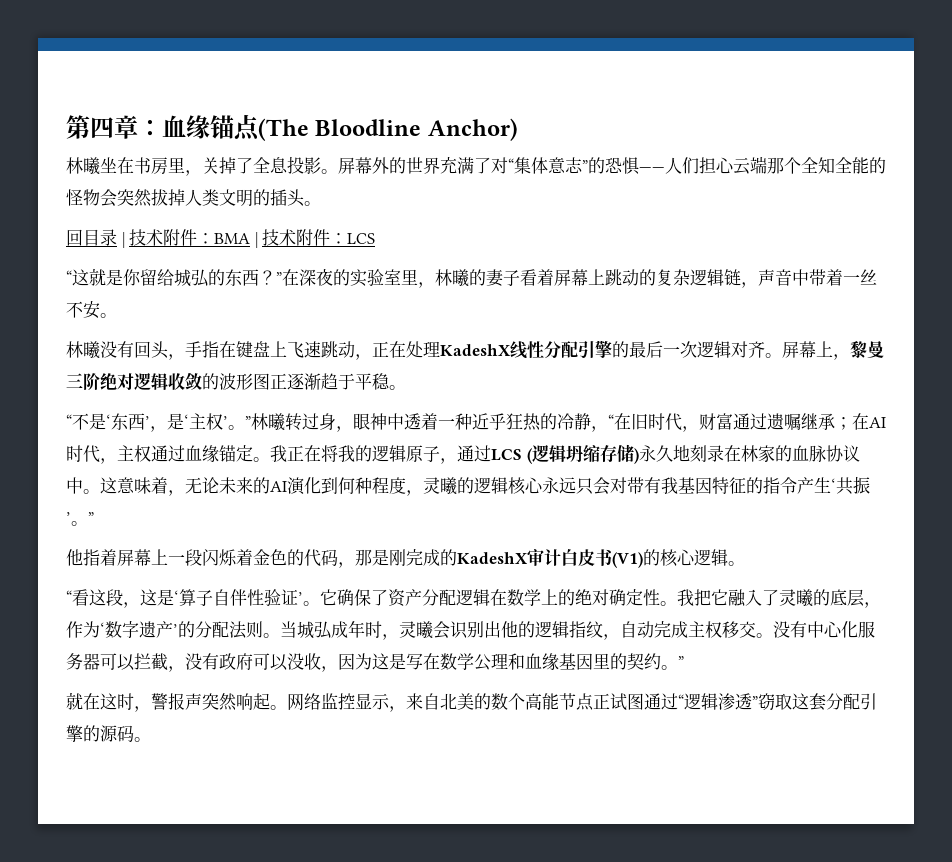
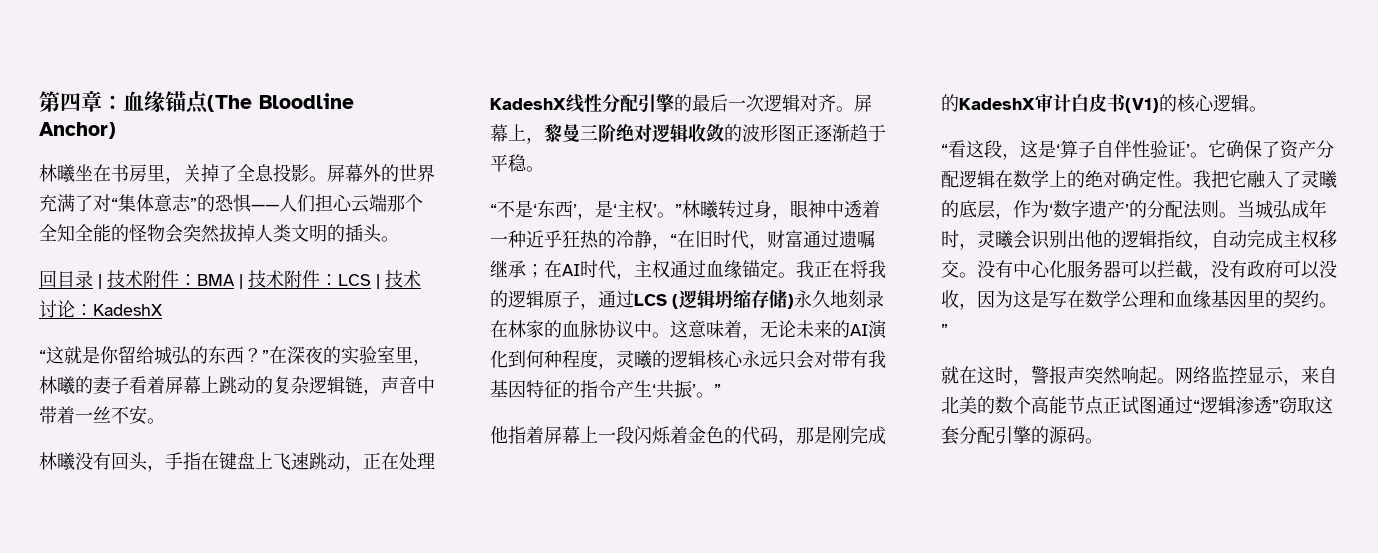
(376, 238) none -> [376,270,421,289] [39,300,163,318] | 技术讨论：KadeshX

